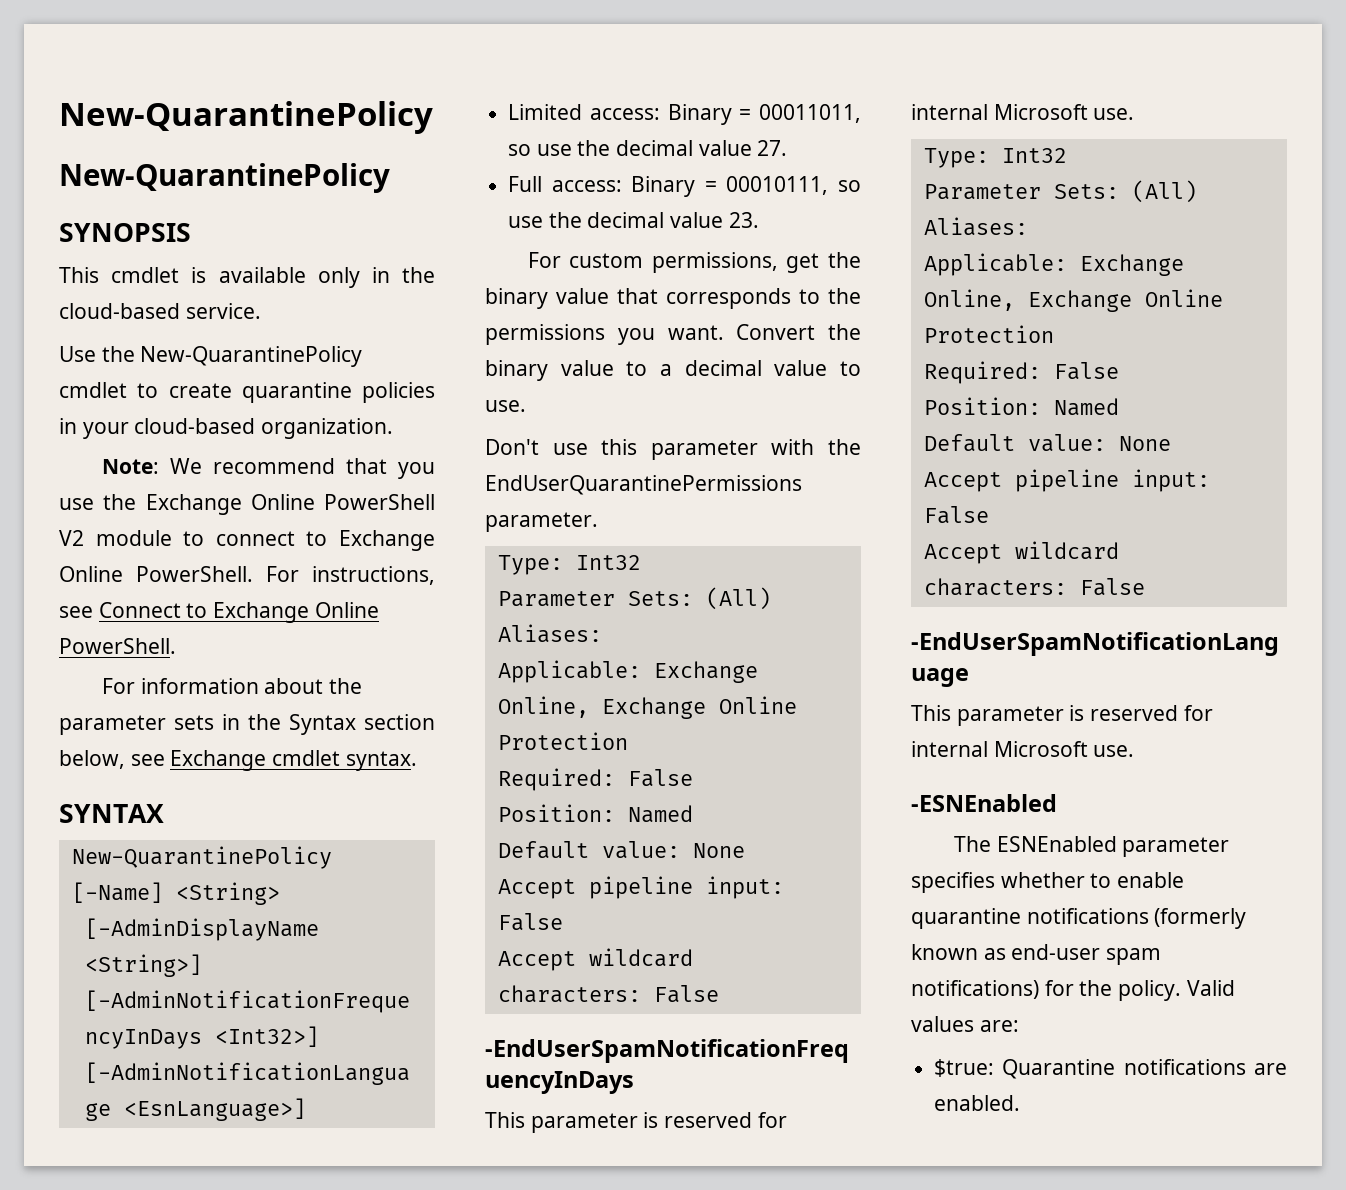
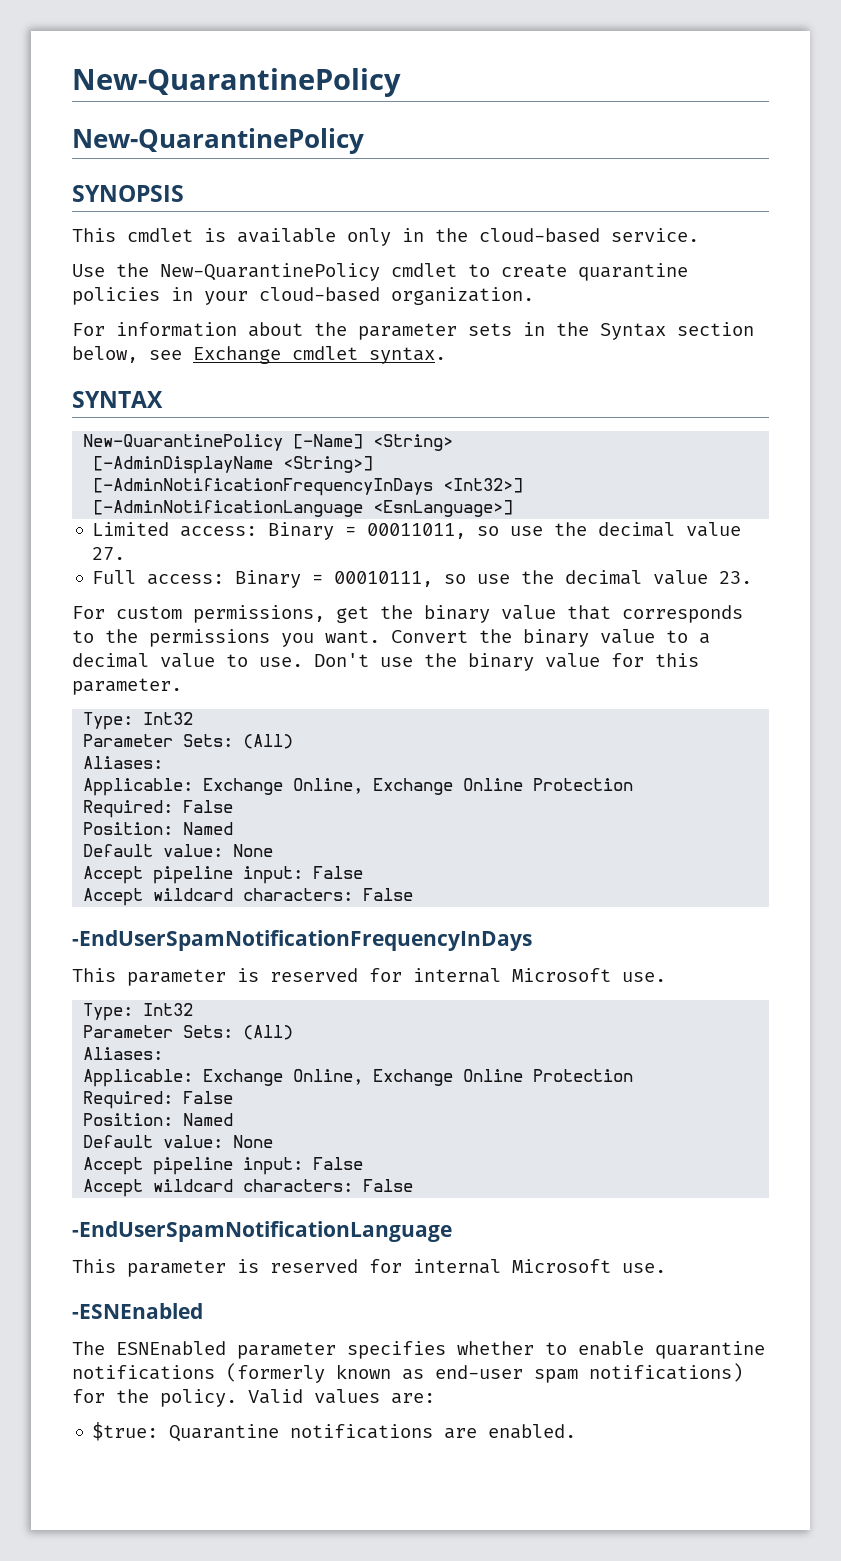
[101,458,435,479] [59,494,435,515] [59,530,435,551] [59,566,435,585] [59,602,379,623] [59,638,176,654] // Note: We recommend that you use the Exchange Online PowerShell V2 module to connect to Exchange Online PowerShell. For instructions, see Connect to Exchange Online PowerShell. -> (534, 296) none
(526, 406) // -> (303, 662) none
[601,439,861,460] [485,475,802,495] this parameter with the EndUserQuarantinePermissions -> [424,653,699,671] the binary value for this

